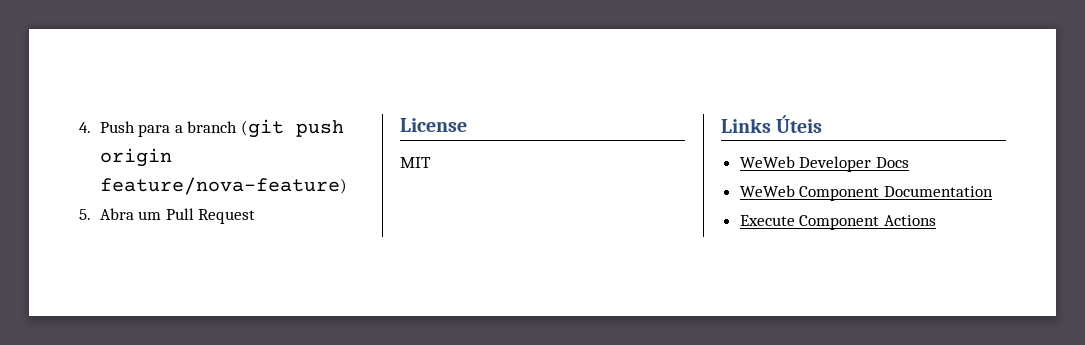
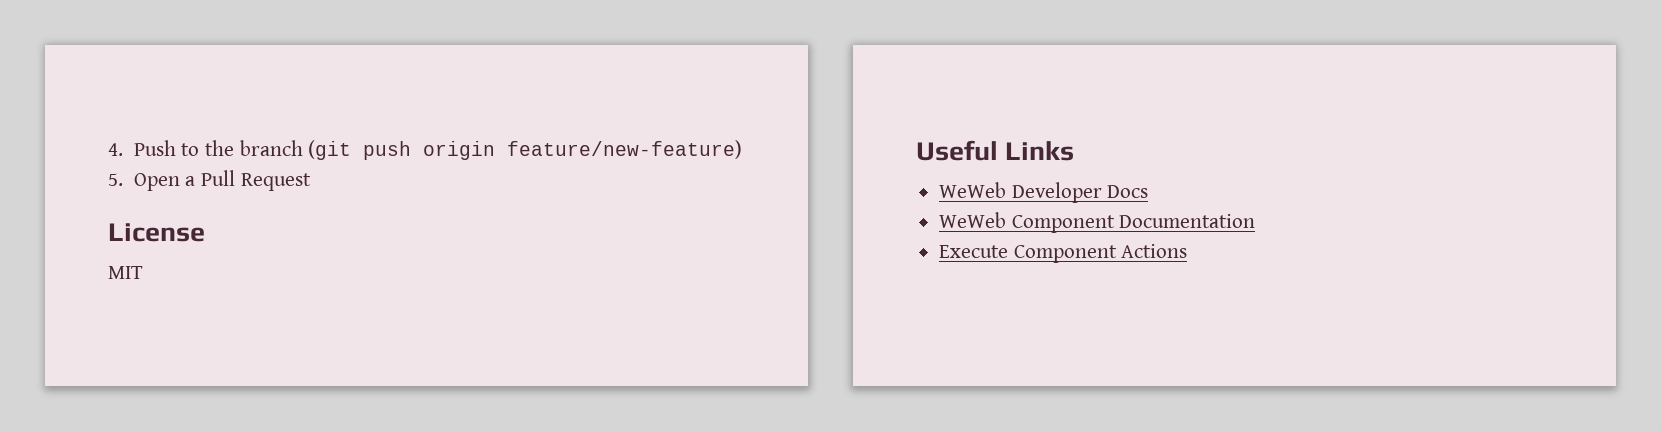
[138,124,183,137] para a -> [181,140,234,156] to the
[99,177,347,195] feature/nova-feature) -> [507,140,743,159] feature/new-feature)
[99,208,162,220] Abra um -> [133,173,196,191] Open a
(431, 162) none -> [916,140,998,161] Useful
[776,115,823,133] Úteis -> (1075, 151) none

